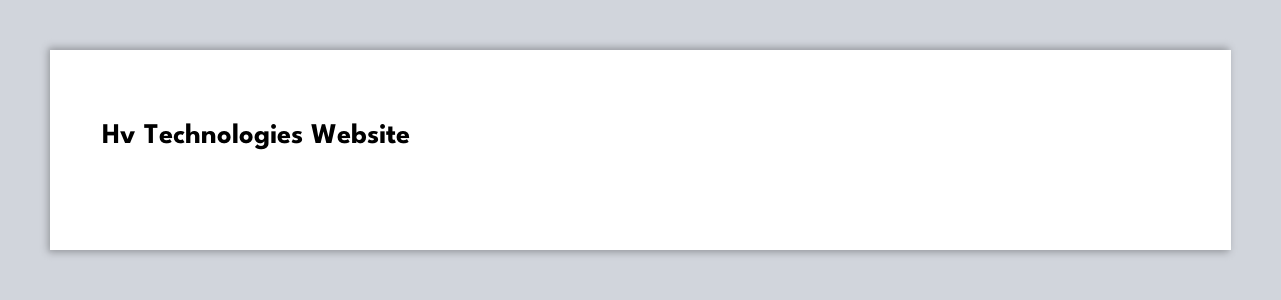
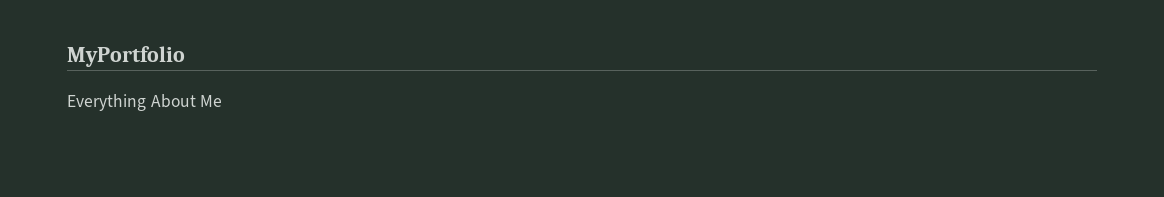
[102,123,410,150] Hv Technologies Website -> [67,46,185,67] [67,94,223,111] MyPortfolio // Everything About Me

